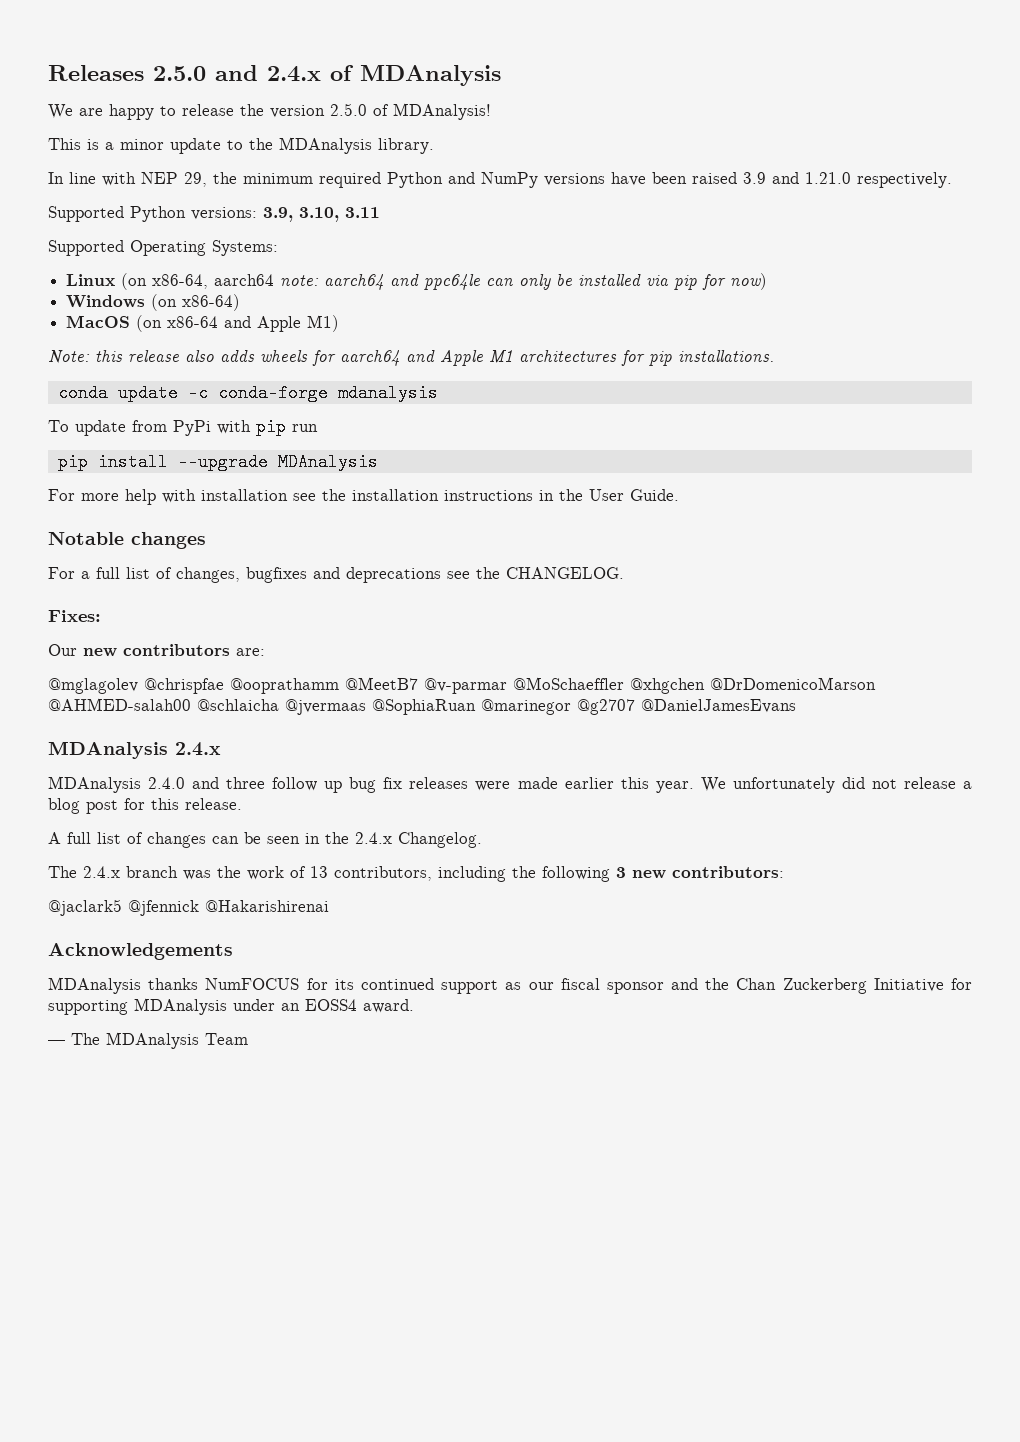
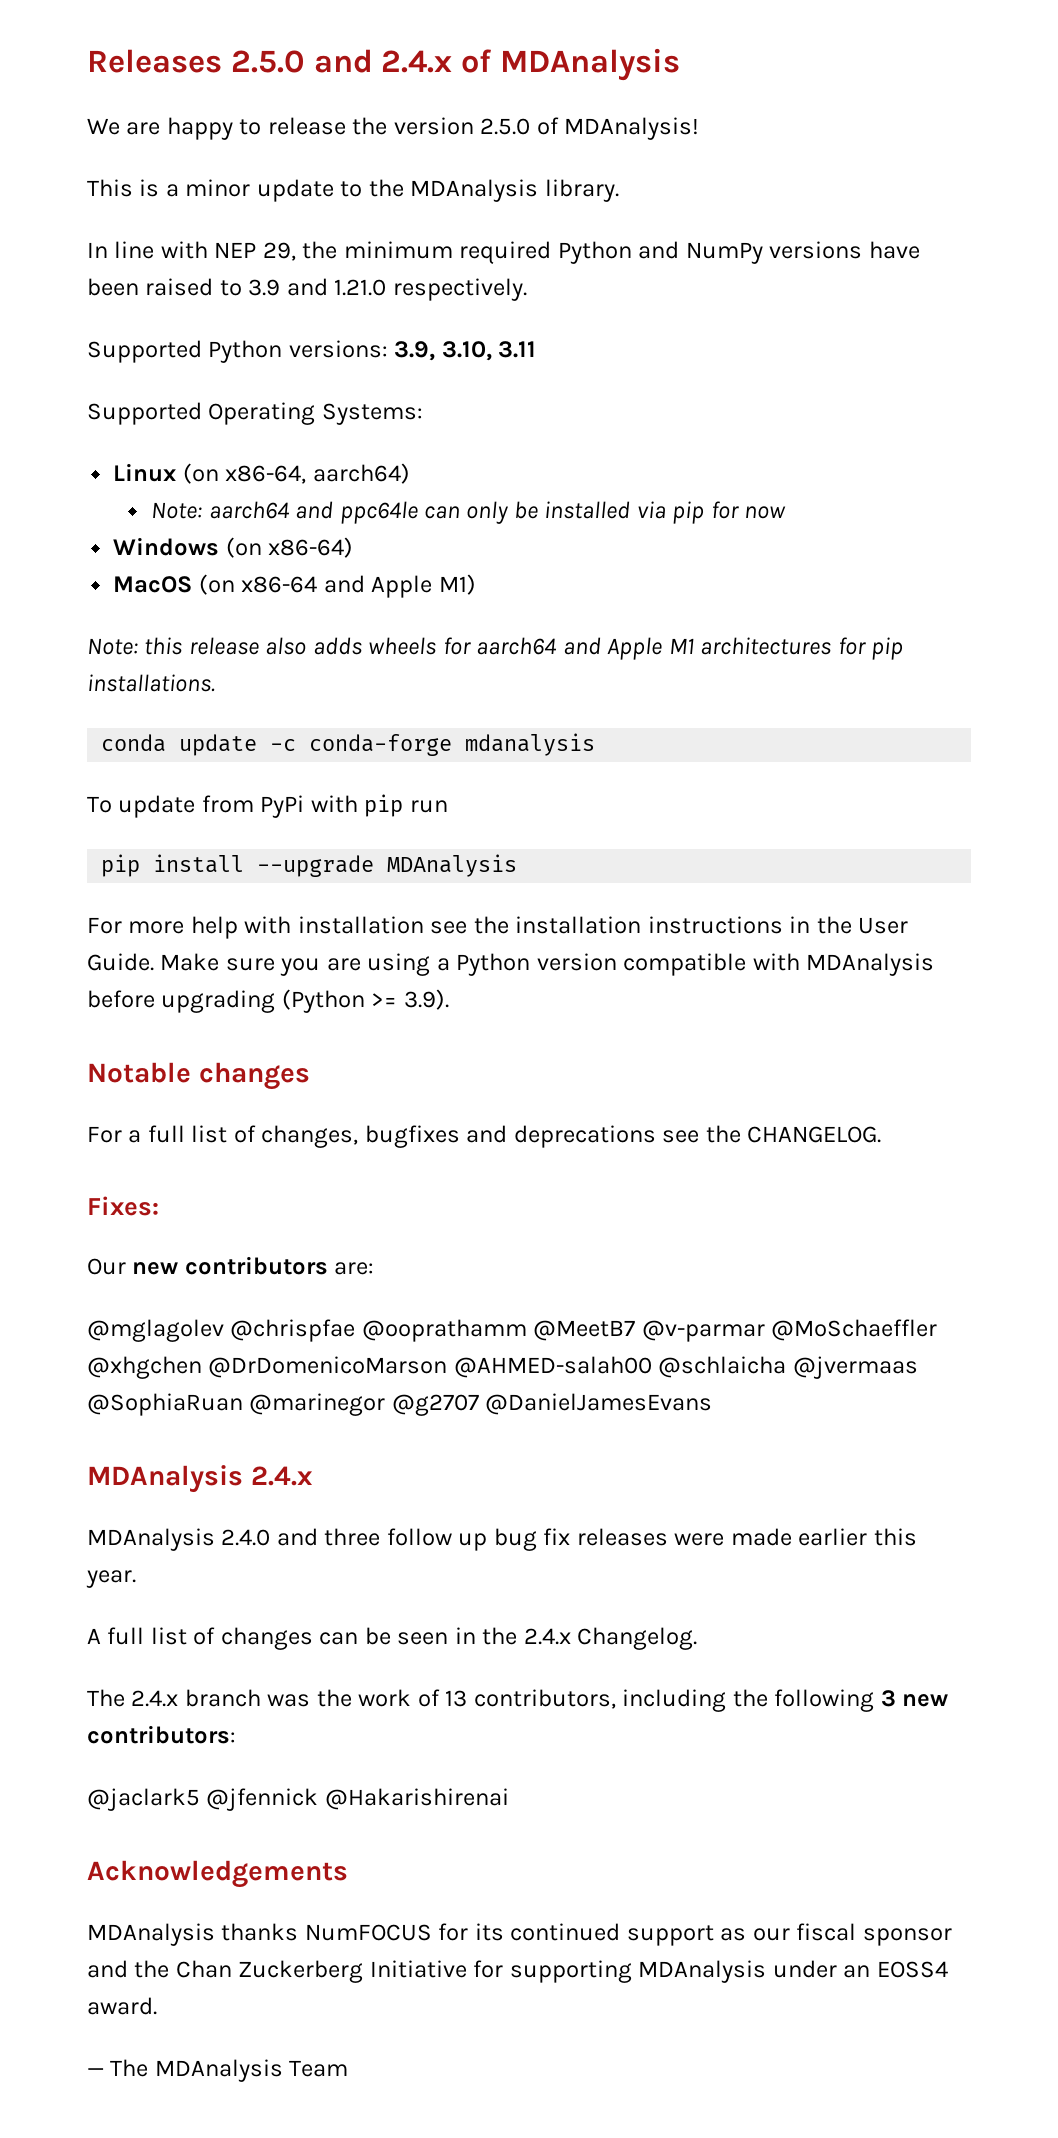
(737, 178) none -> [219,280,242,296] to
[214,274,320,286] aarch64 note: -> [312,463,410,484] [151,502,203,519] aarch64) // Note:
[730,273,768,290] now) -> [744,506,787,519] now
(679, 495) none -> [160,953,935,976] [87,989,449,1013] Make sure you are using a Python version compatible with MDAnalysis before upgrading (Python >= 3.9).
[700,777,973,793] [48,798,242,814] We unfortunately did not release a blog post for this release. -> (136, 1579) none

